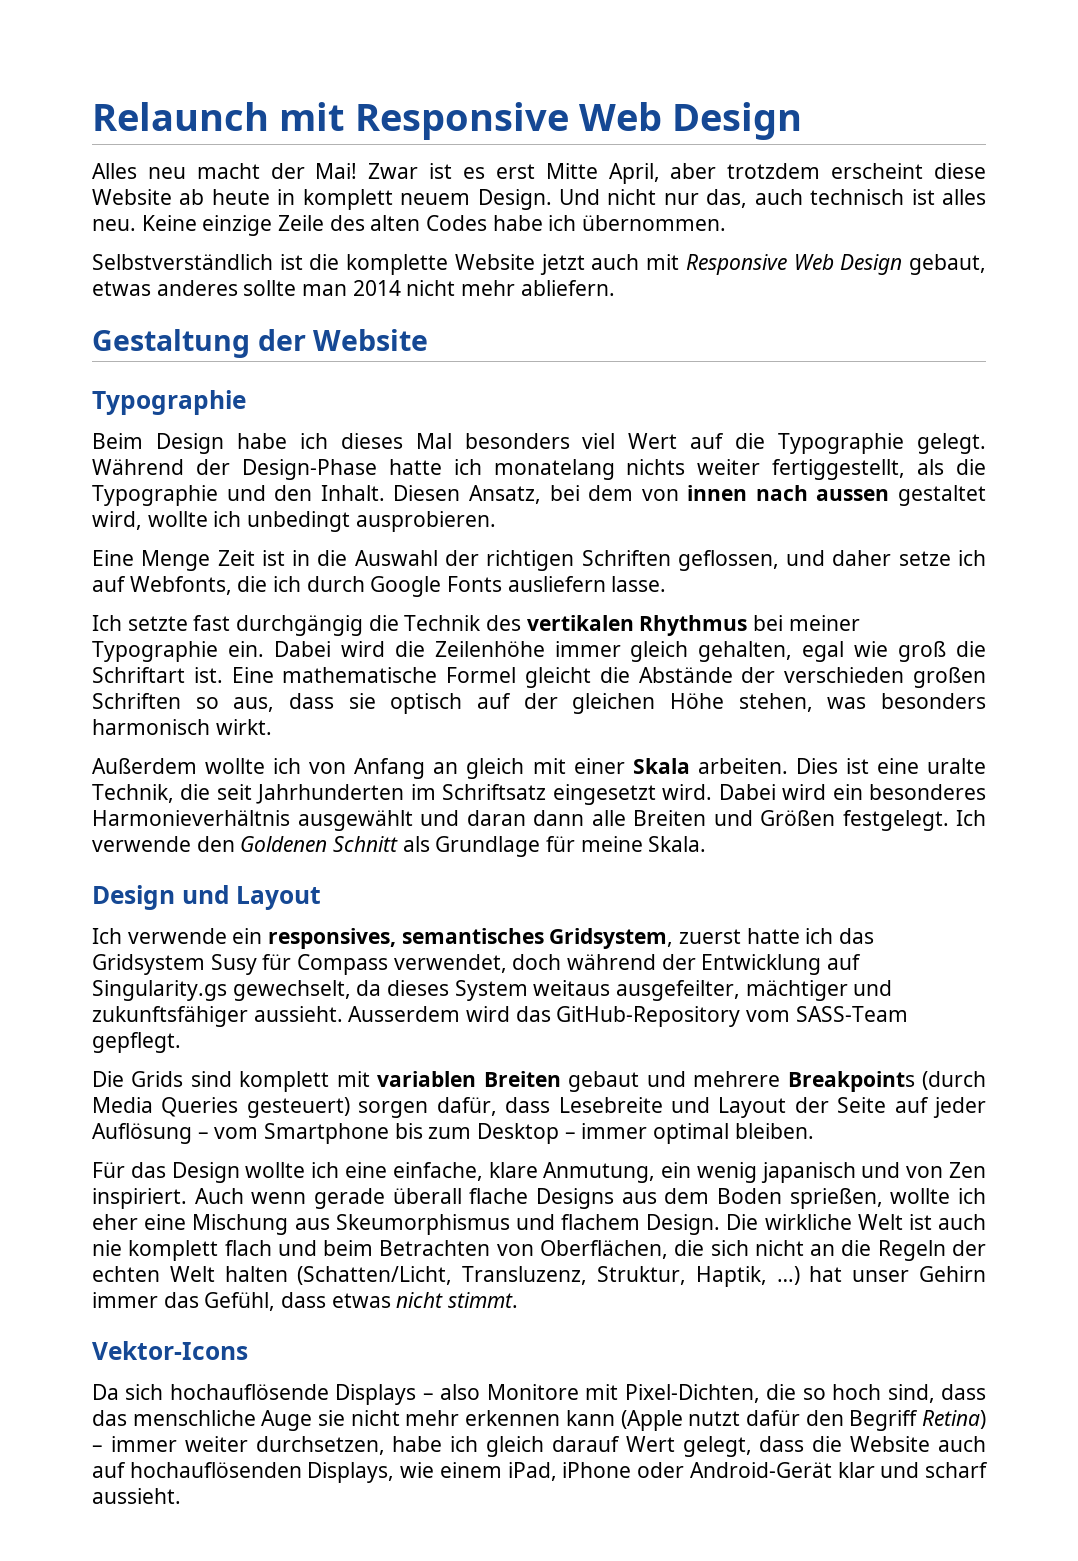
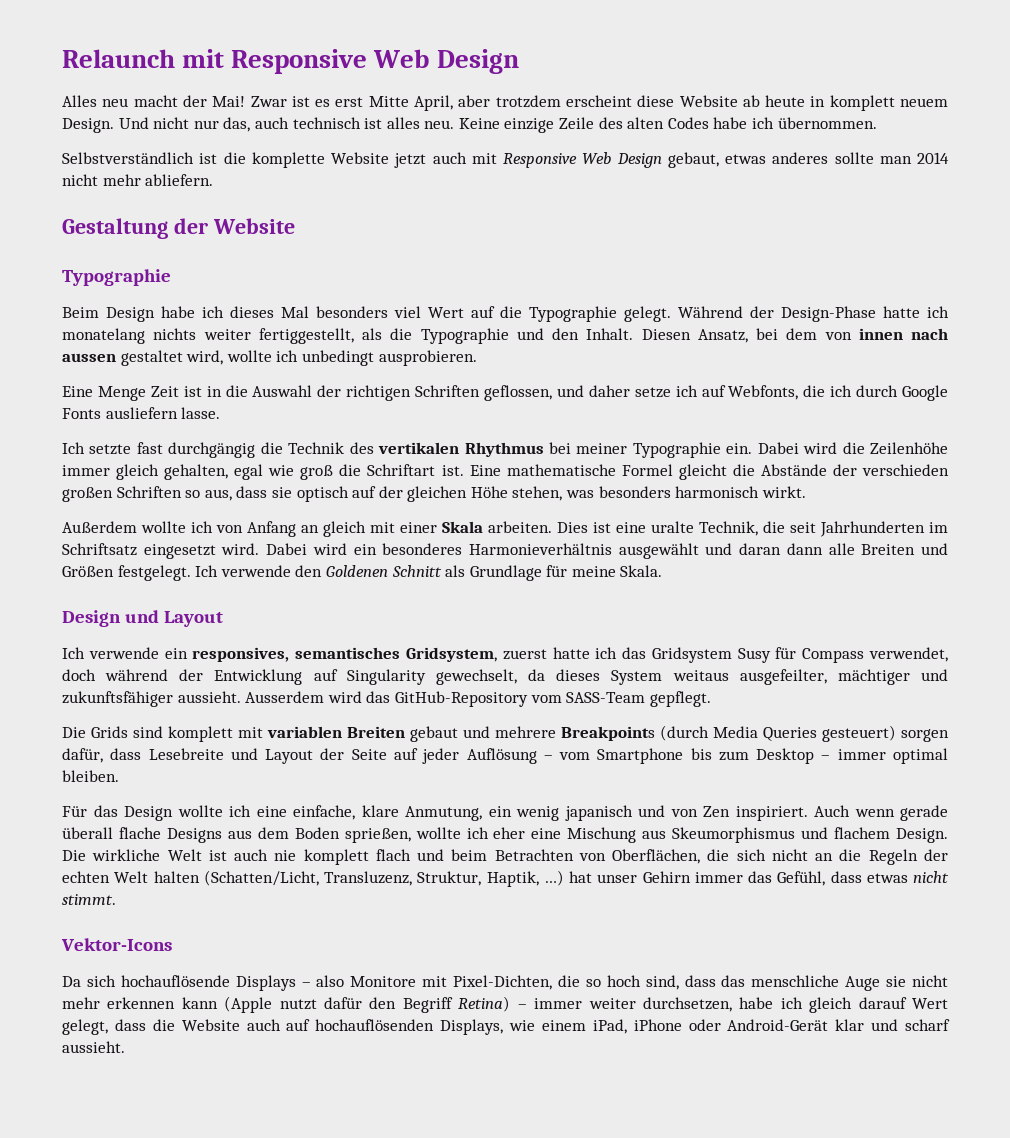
[92,980,227,1001] Singularity.gs -> [346,669,426,685] Singularity

